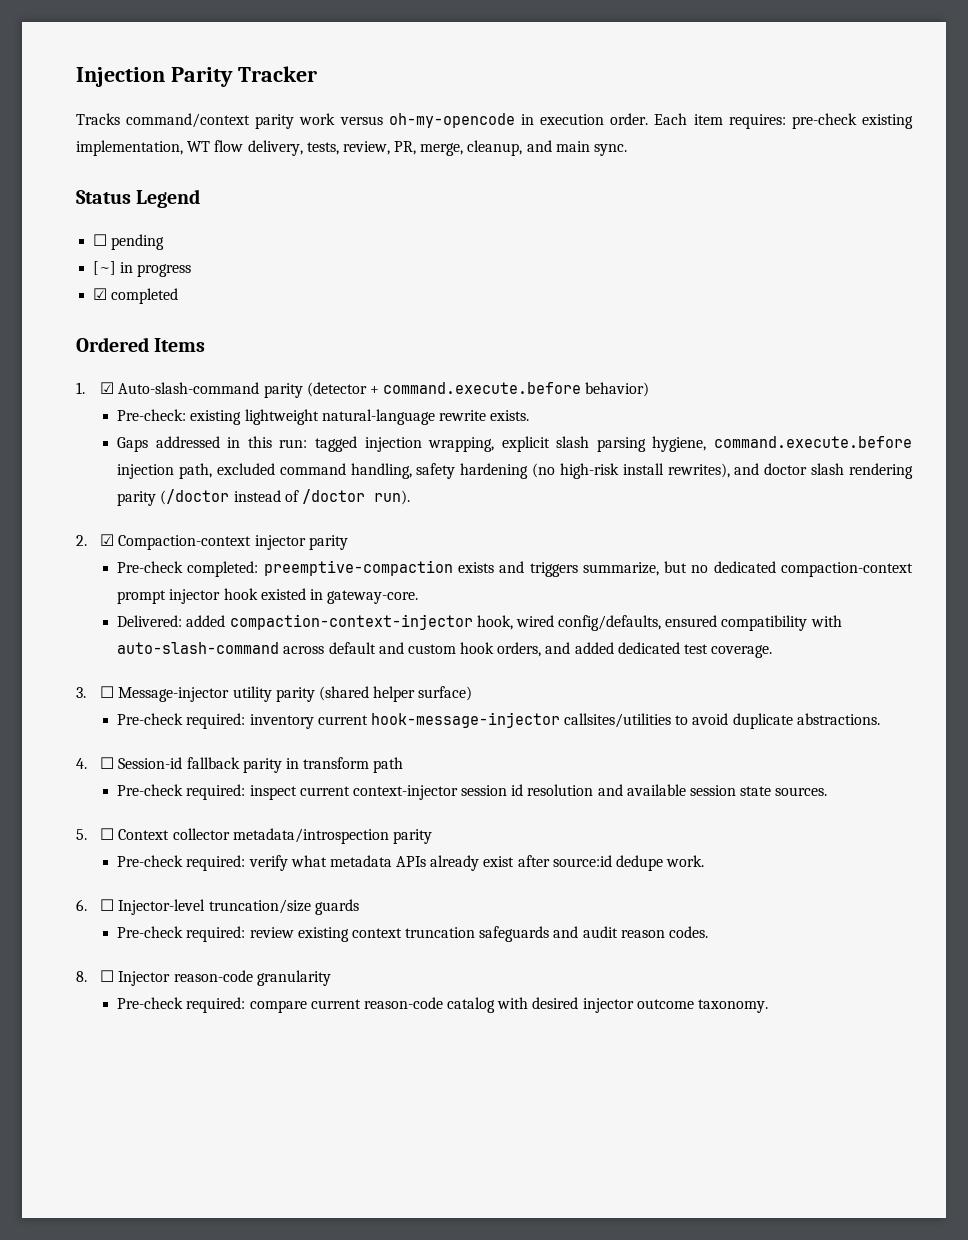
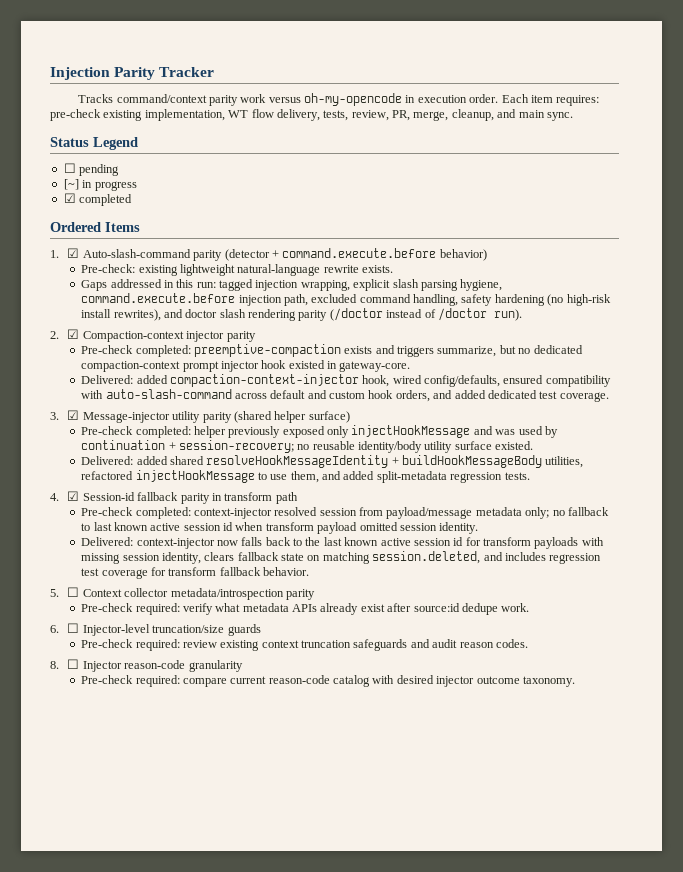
[100,686,115,698] ☐ -> [67,410,80,420] ☑
[186,712,880,729] required: inventory current hook-message-injector callsites/utilities to avoid duplicate abstractions. -> [135,425,558,438] [81,440,534,453] [81,455,584,468] [81,470,530,483] completed: helper previously exposed only injectHookMessage and was used by continuation + session-recovery; no reusable identity/body utility surface existed. // Delivered: added shared resolveHookMessageIdentity + buildHookMessageBody utilities, refactored injectHookMessage to use them, and added split-metadata regression tests.
[100,757,115,769] ☐ -> [67,491,80,501] ☑
[186,784,828,800] required: inspect current context-injector session id resolution and available session state sources. -> [135,507,609,519] [81,522,479,534] [81,537,604,549] [81,551,602,564] [81,567,310,579] completed: context-injector resolved session from payload/message metadata only; no fallback to last known active session id when transform payload omitted session identity. // Delivered: context-injector now falls back to the last known active session id for transform payloads with missing session identity, clears fallback state on matching session.deleted, and includes regression test coverage for transform fallback behavior.

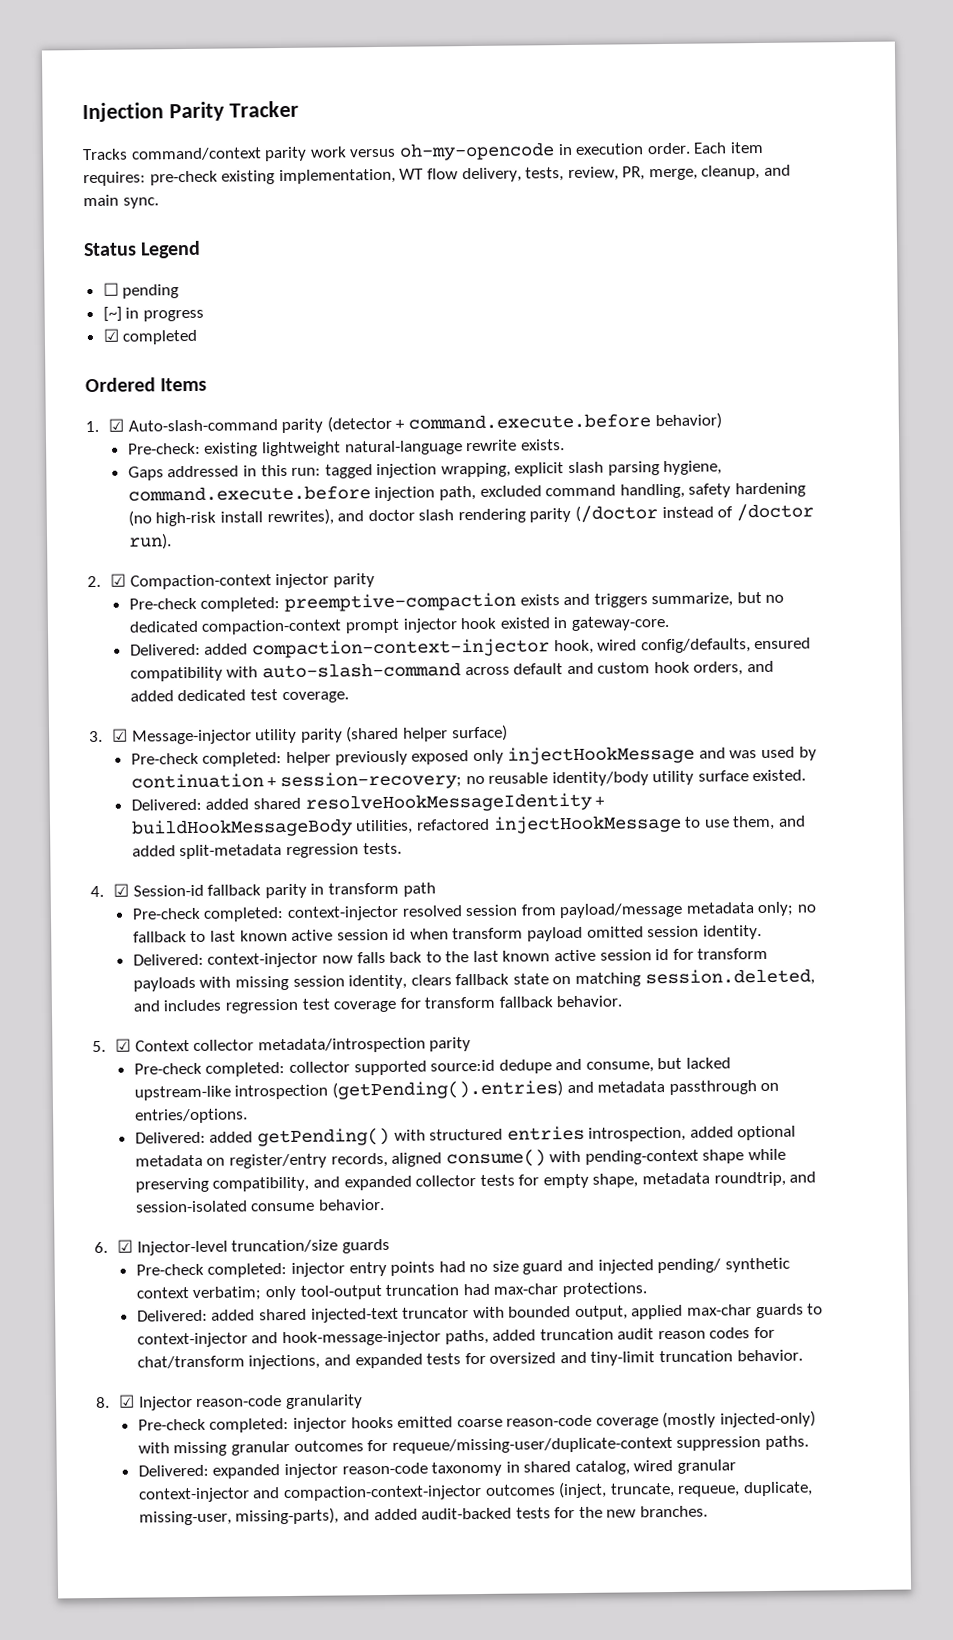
[67,587,80,597] ☐ -> [115,1038,132,1052] ☑
[135,603,530,615] required: verify what metadata APIs already exist after source:id dedupe work. -> [205,1057,732,1077] [133,1080,780,1101] [134,1108,248,1124] [134,1125,797,1147] [134,1148,787,1169] [134,1171,817,1193] [134,1198,385,1213] completed: collector supported source:id dedupe and consume, but lacked upstream-like introspection (getPending().entries) and metadata passthrough on entries/options. // Delivered: added getPending() with structured entries introspection, added optional metadata on register/entry records, aligned consume() with pending-context shape while preserving compatibility, and expanded collector tests for empty shape, metadata roundtrip, and session-isolated consume behavior.
[67,623,80,633] ☐ -> [117,1239,134,1253] ☑
[135,639,528,651] required: review existing context truncation safeguards and audit reason codes. -> [207,1257,790,1278] [135,1282,647,1301] [136,1303,824,1323] [136,1326,776,1348] [136,1349,803,1370] completed: injector entry points had no size guard and injected pending/ synthetic context verbatim; only tool-output truncation had max-char protections. // Delivered: added shared injected-text truncator with bounded output, applied max-char guards to context-injector and hook-message-injector paths, added truncation audit reason codes for chat/transform injections, and expanded tests for oversized and tiny-limit truncation behavior.
[67,659,80,669] ☐ -> [118,1394,136,1408] ☑
[135,675,575,687] required: compare current reason-code catalog with desired injector outcome taxonomy. -> [209,1410,817,1433] [137,1435,809,1457] [137,1459,737,1479] [137,1481,813,1503] [138,1505,709,1526] completed: injector hooks emitted coarse reason-code coverage (mostly injected-only) with missing granular outcomes for requeue/missing-user/duplicate-context suppression paths. // Delivered: expanded injector reason-code taxonomy in shared catalog, wired granular context-injector and compaction-context-injector outcomes (inject, truncate, requeue, duplicate, missing-user, missing-parts), and added audit-backed tests for the new branches.

